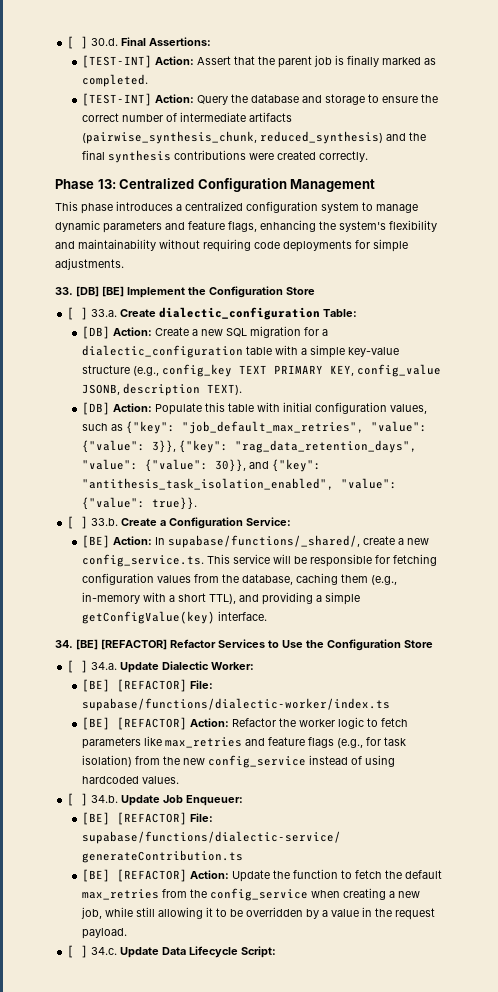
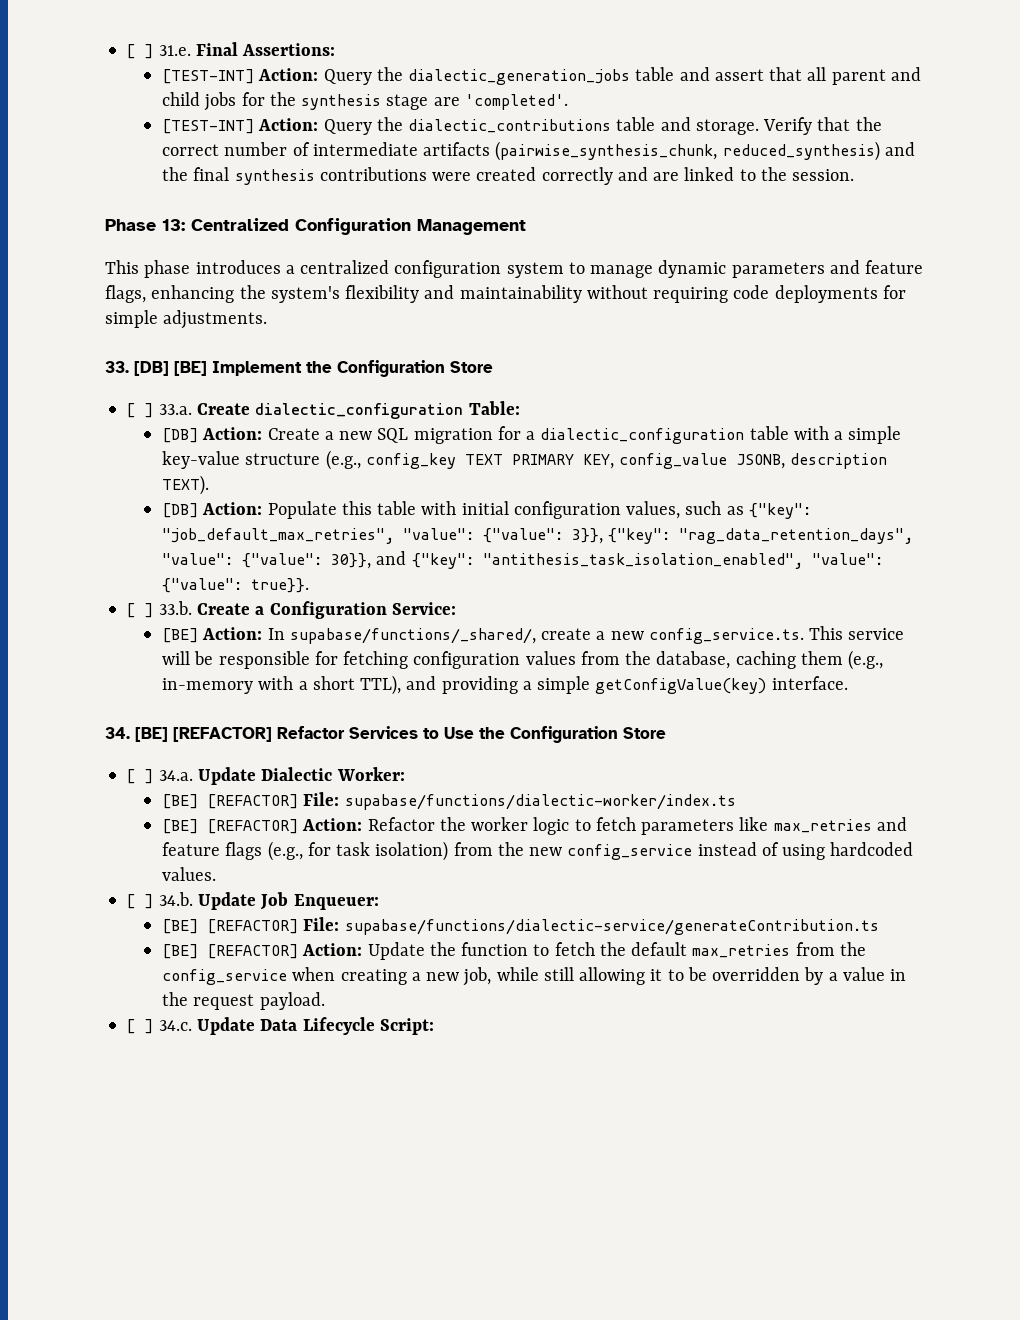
[67,36,119,49] [ ] 30.d. -> [126,44,191,59] [ ] 31.e.
[197,55,437,68] [82,74,149,87] [82,93,419,106] Assert that the parent job is finally marked as completed. // [TEST-INT] Action: Query the database and storage to ensure -> [323,67,921,85] [162,92,568,111] [162,117,851,135] Query the dialectic_generation_jobs table and assert that all parent and child jobs for the synthesis stage are 'completed'. // [TEST-INT] Action: Query the dialectic_contributions table and storage. Verify that
[319,151,369,162] correctly. -> [541,167,855,185] correctly and are linked to the session.

